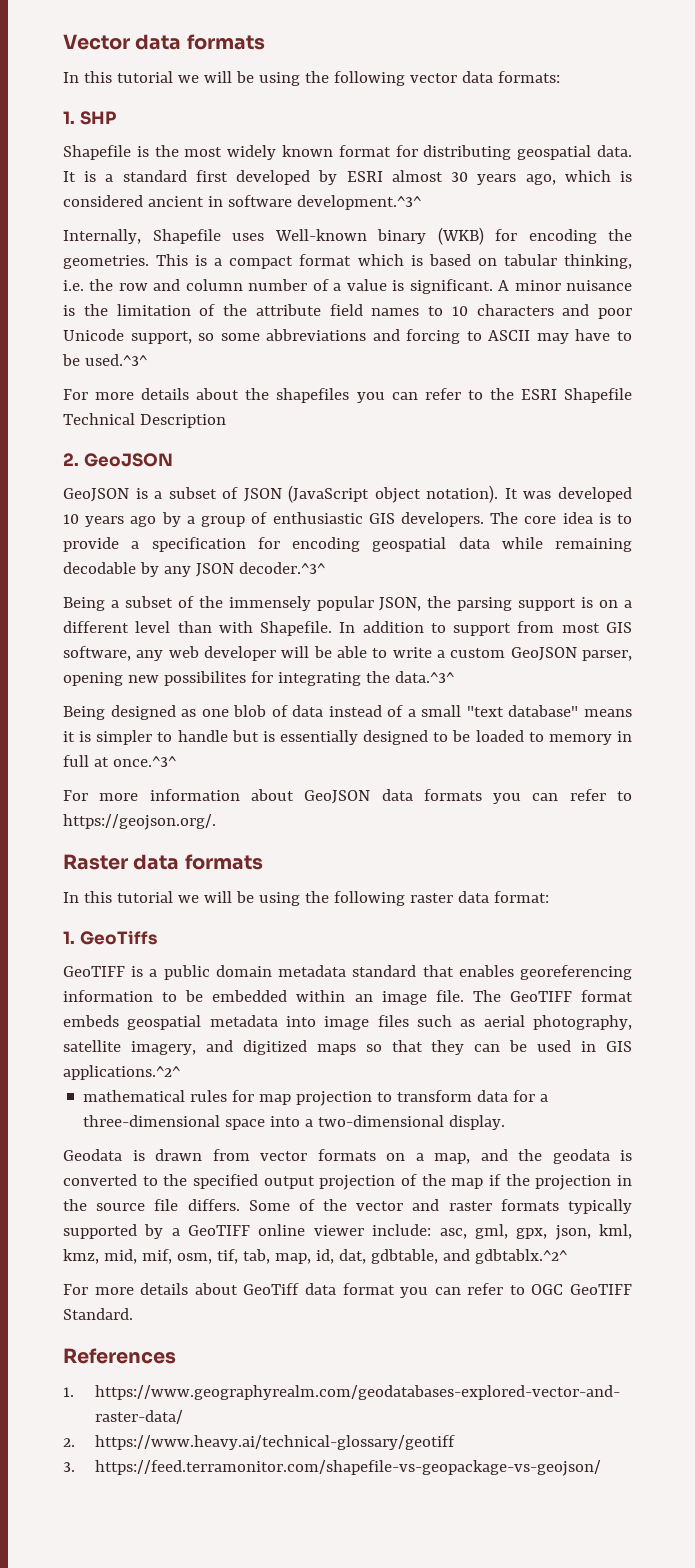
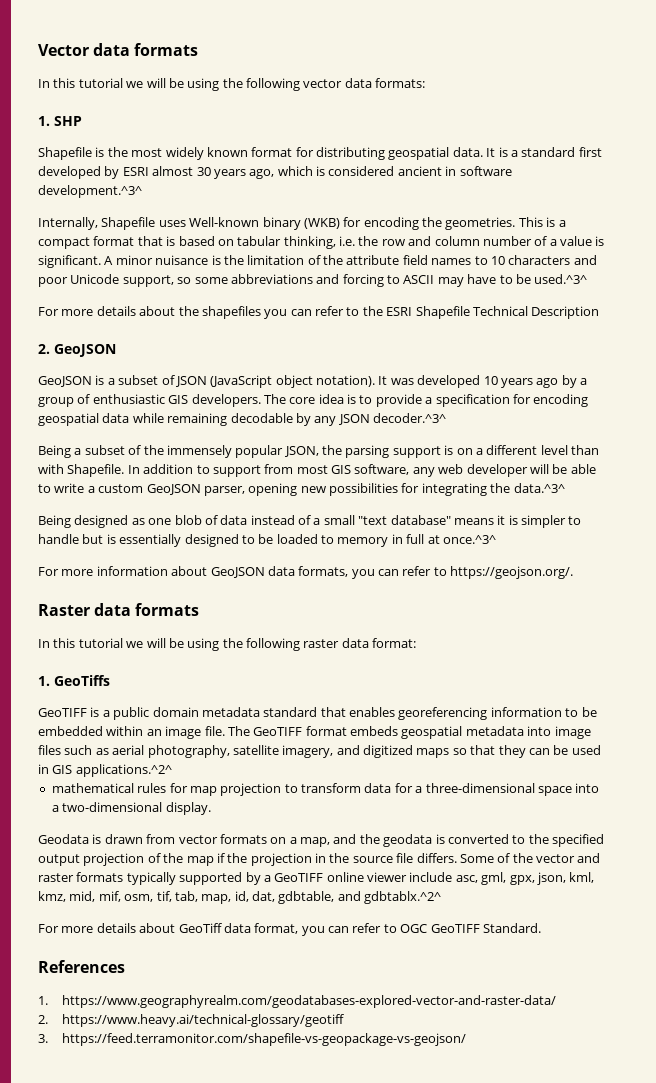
[357,254,404,266] which -> [137,236,163,246] that
[163,671,246,686] possibilites -> [329,483,398,496] possibilities
[423,789,482,801] formats -> [298,566,349,577] formats,
[372,1224,432,1236] include: -> [409,872,453,882] include
[342,1283,395,1295] format -> [254,923,299,934] format,

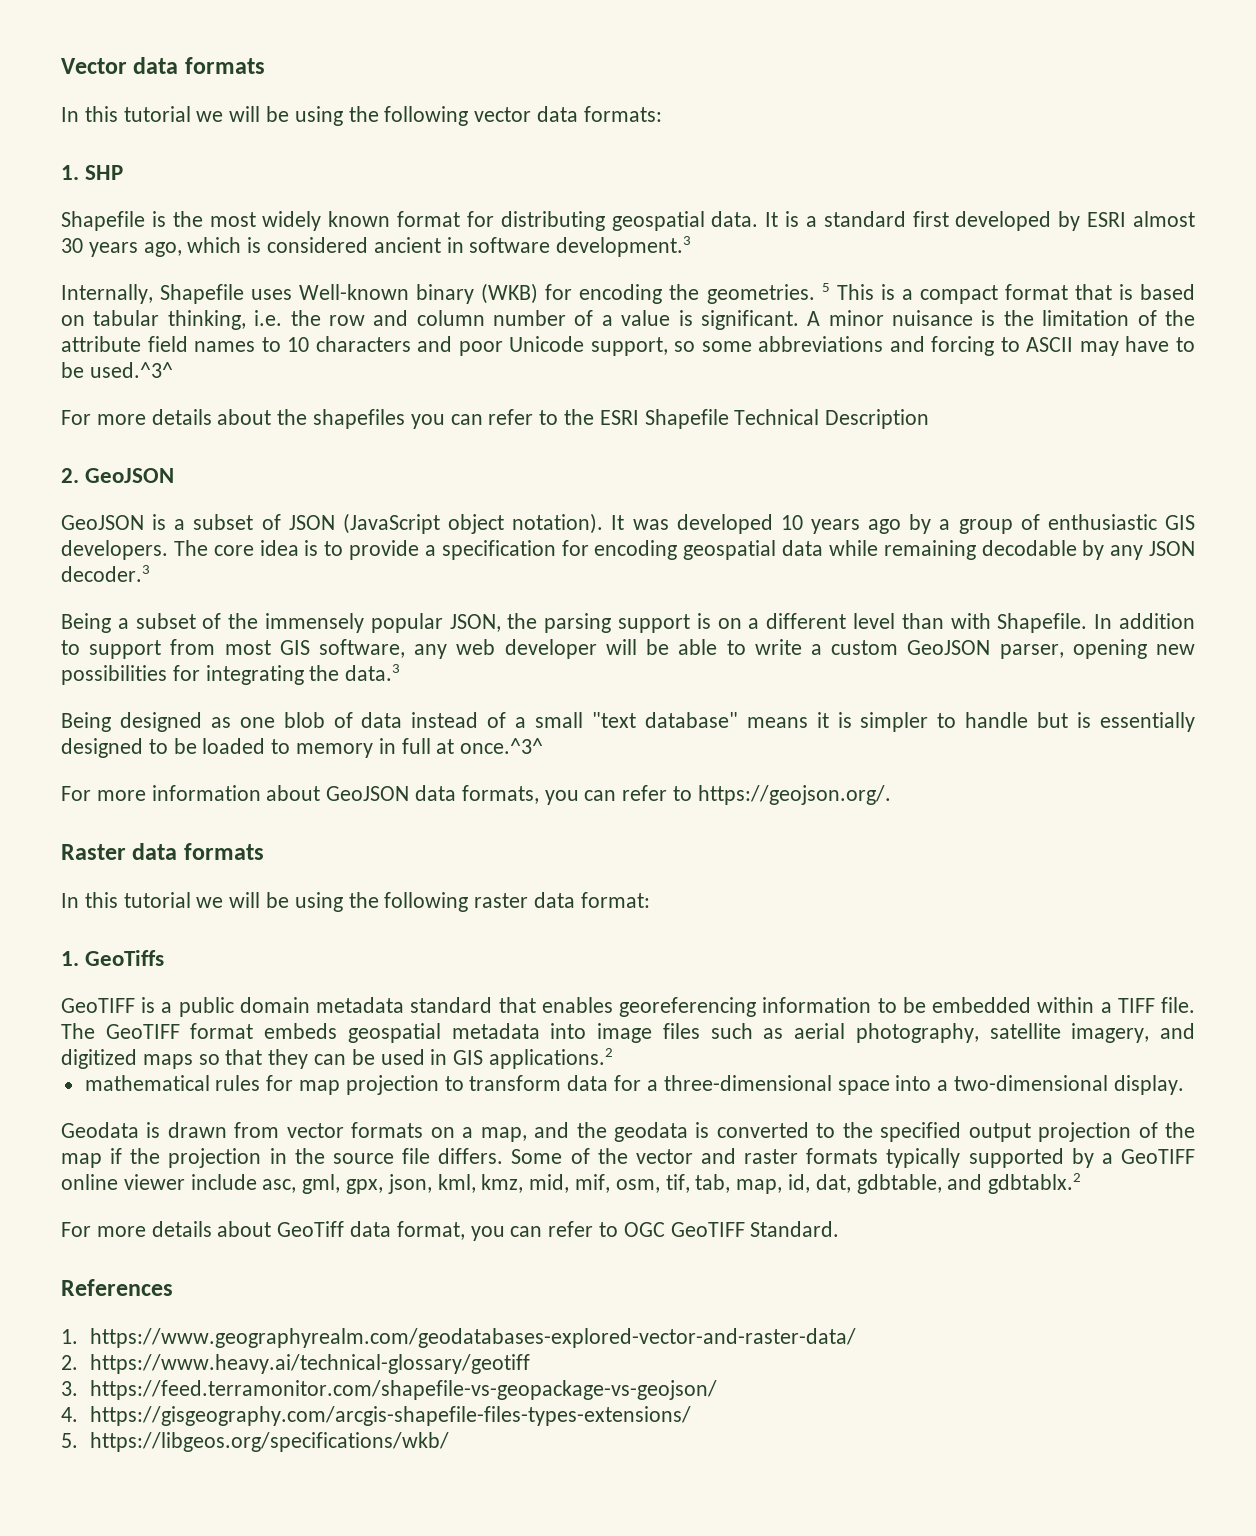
[38,185,142,198] development.^3^ -> [556,236,692,257] development.3
(516, 223) none -> [821,283,830,292] 5
[373,413,446,423] decoder.^3^ -> [61,565,150,582] decoder.3
[513,483,565,493] data.^3^ -> [345,664,401,681] data.3
[146,726,202,739] an image -> [1100,998,1155,1013] a TIFF
[75,764,172,777] applications.^2^ -> [489,1048,614,1069] applications.2
[364,891,442,904] gdbtablx.^2^ -> [988,1173,1082,1194] gdbtablx.2
(467, 1039) none -> [61,1406,692,1426] [61,1432,450,1452] // 4. https://gisgeography.com/arcgis-shapefile-files-types-extensions/ // 5. https://libgeos.org/specifications/wkb/

